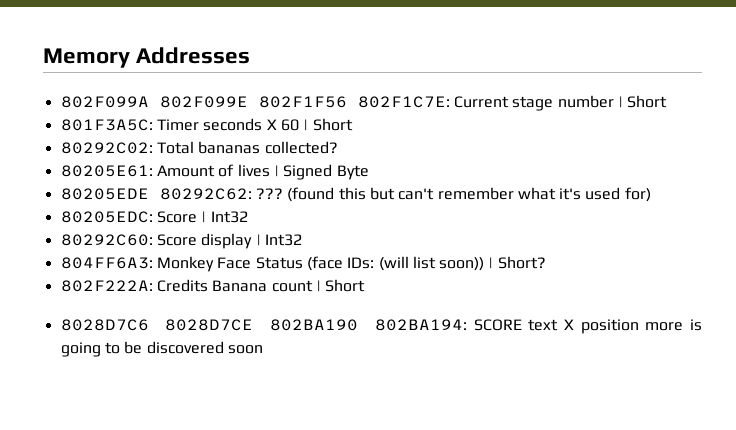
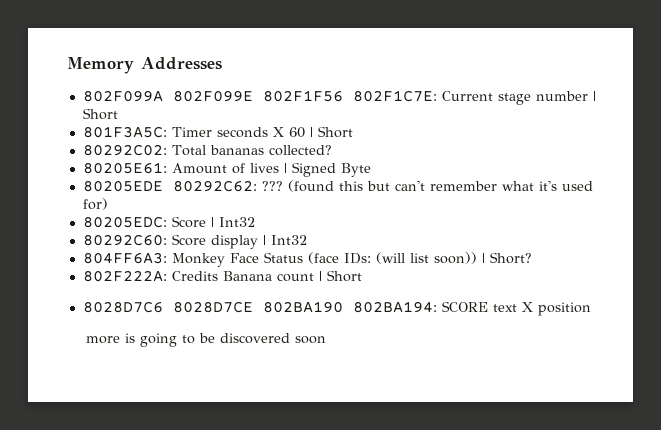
(639, 326) none -> (591, 309) //

